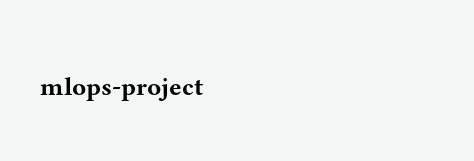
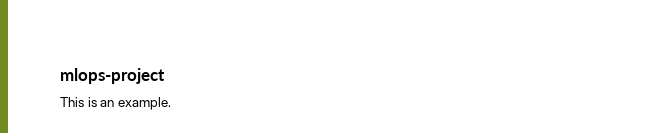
(203, 89) none -> [60,97,171,110] // This is an example.

